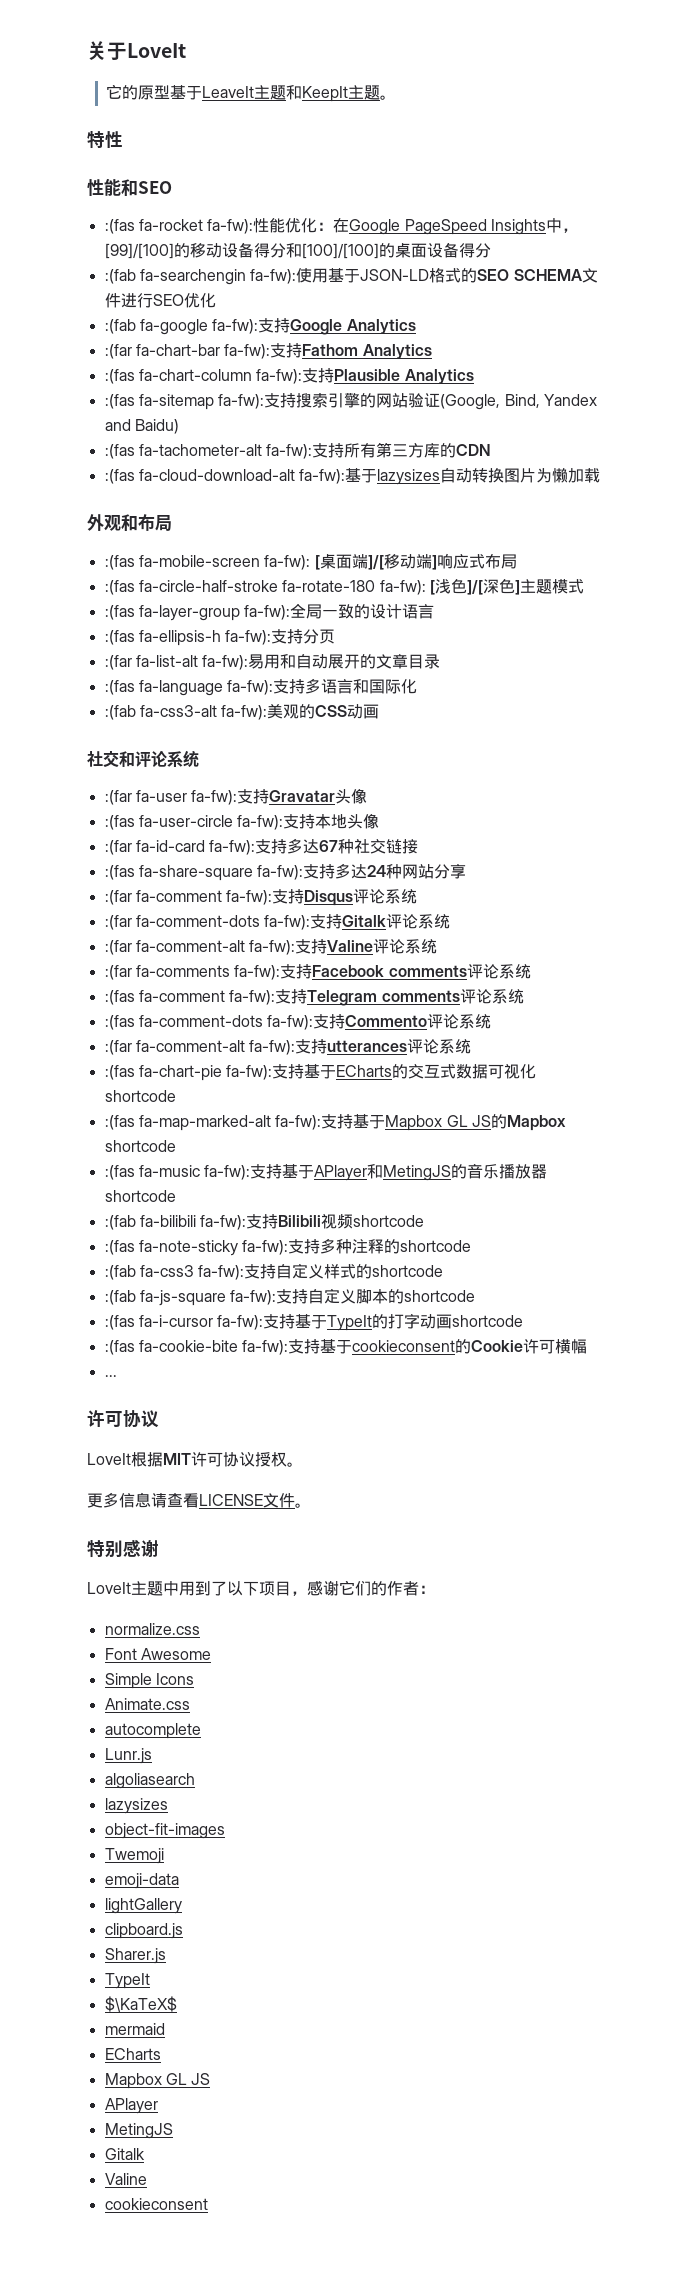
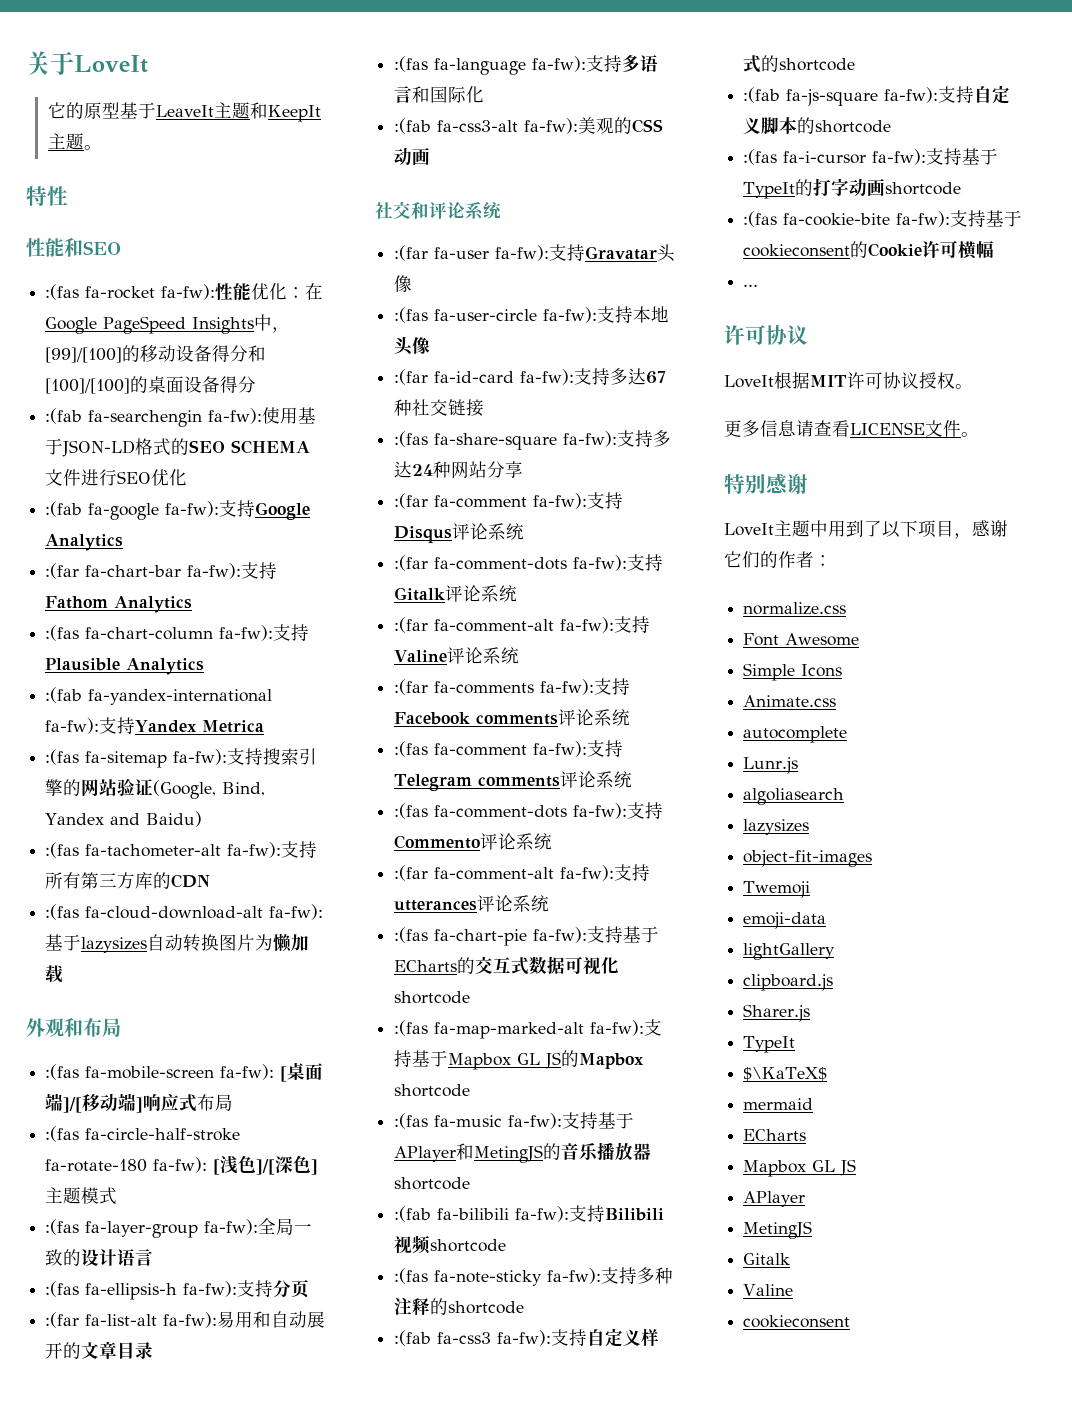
(474, 376) none -> [45,687,273,705] [45,717,265,734] // :(fab fa-yandex-international fa-fw):支持Yandex Metrica

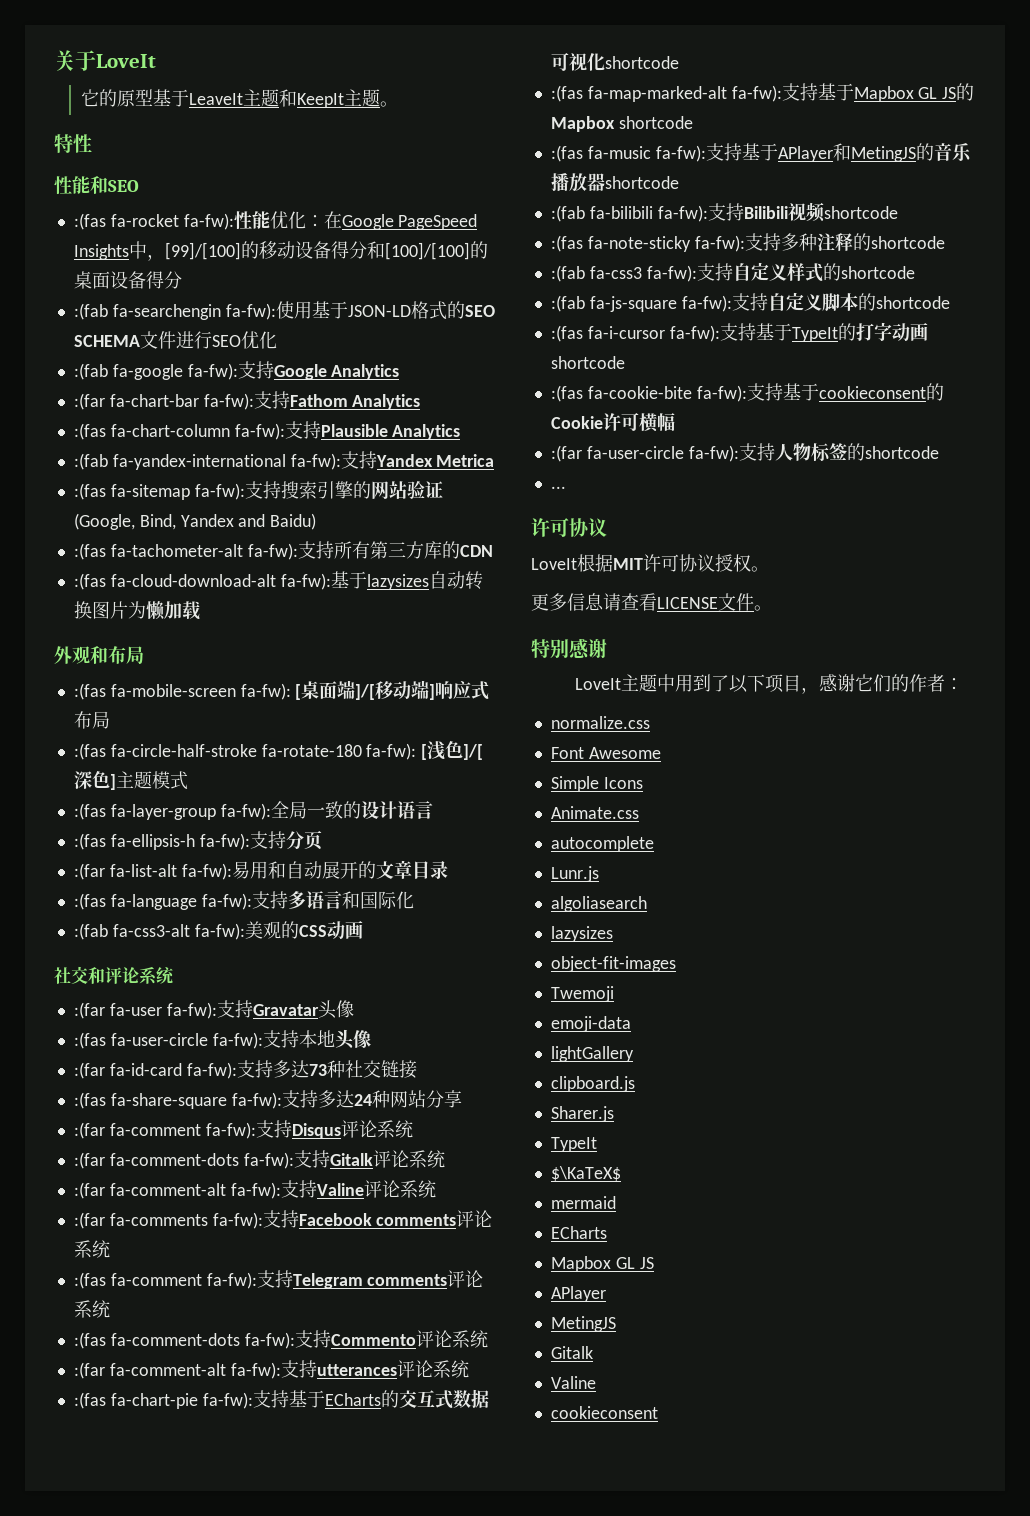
[646,371,667,384] 67 -> [308,1064,327,1076] 73
(995, 249) none -> [550,443,939,462] // :(far fa-user-circle fa-fw):支持人物标签的shortcode

